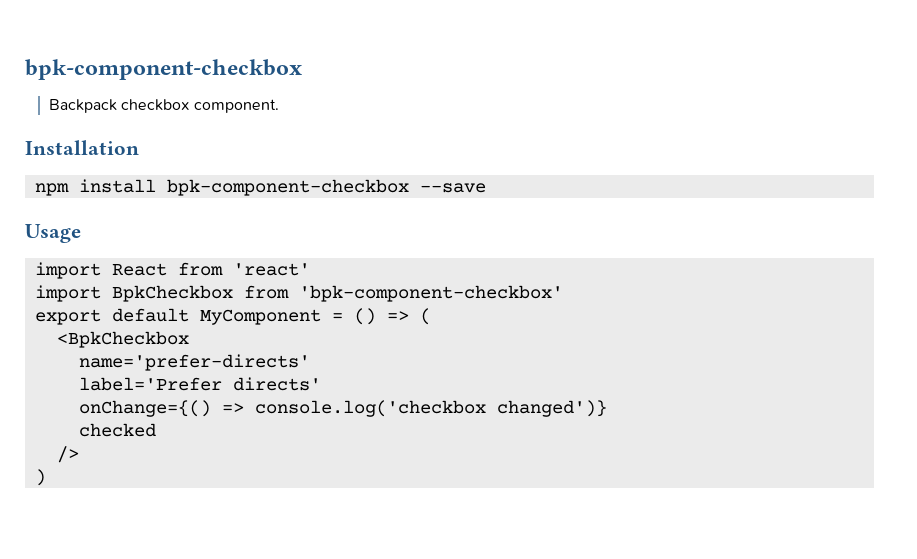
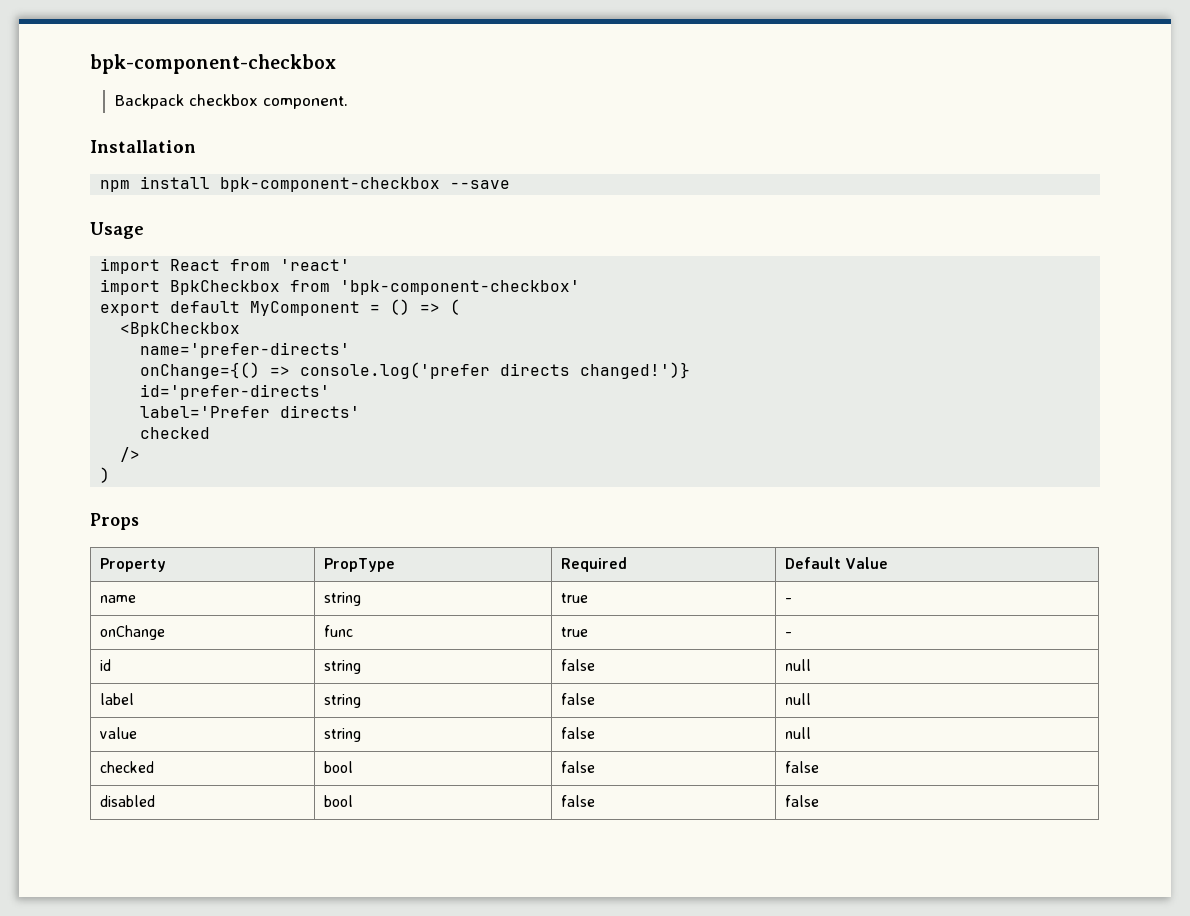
[78,377,321,391] [78,400,607,417] [78,423,156,437] [56,446,79,463] [34,469,46,486] label='Prefer directs' // onChange={() => console.log('checkbox changed')} // checked // /> // ) -> [140,362,691,379] [140,384,331,400] [140,405,361,418] [140,427,211,439] [120,447,141,462] [100,467,111,483] [90,513,139,530] [99,558,166,572] [323,558,395,572] [560,557,627,572] [784,557,888,569] [99,595,136,603] [323,592,361,606] [560,593,588,603] [784,598,792,603] [99,625,165,640] [323,625,353,637] [560,627,588,637] [784,632,792,637] [99,659,111,671] [323,660,361,674] [560,659,595,671] [784,659,811,671] [99,693,134,705] [323,694,361,708] [560,693,595,705] [784,693,811,705] [99,727,137,739] [323,728,361,742] [560,727,595,739] [784,727,811,739] [99,761,154,773] [323,761,353,773] [560,761,595,773] [784,761,819,773] [99,795,155,807] [323,795,353,807] [560,795,595,807] [784,795,819,807] onChange={() => console.log('prefer directs changed!')} // id='prefer-directs' // label='Prefer directs' // checked // /> // ) // Props // Property | PropType | Required | Default Value // name | string | true | - // onChange | func | true | - // id | string | false | null // label | string | false | null // value | string | false | null // checked | bool | false | false // disabled | bool | false | false

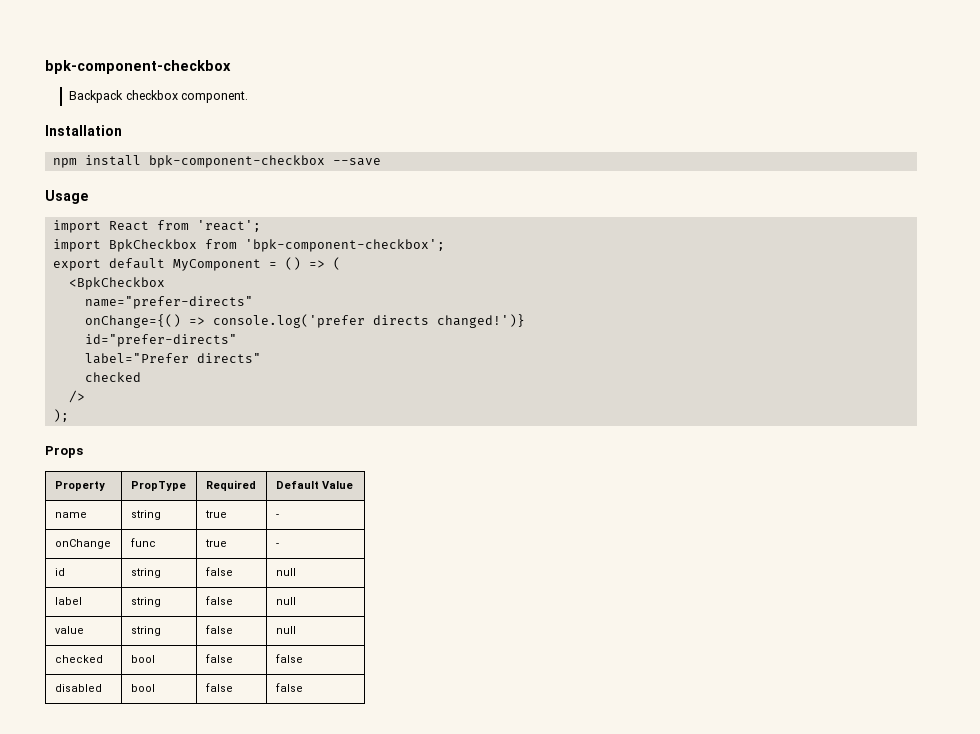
[280,259,351,271] 'react' -> [196,220,261,232] 'react';
[340,280,581,295] 'bpk-component-checkbox' -> [244,239,445,252] 'bpk-component-checkbox';
[140,342,351,358] name='prefer-directs' -> [84,296,253,309] name="prefer-directs"
[140,384,331,400] [140,405,361,418] id='prefer-directs' // label='Prefer directs' -> [84,334,237,347] [84,353,261,364] id="prefer-directs" // label="Prefer directs"
[100,467,111,483] ) -> [52,409,69,422] );

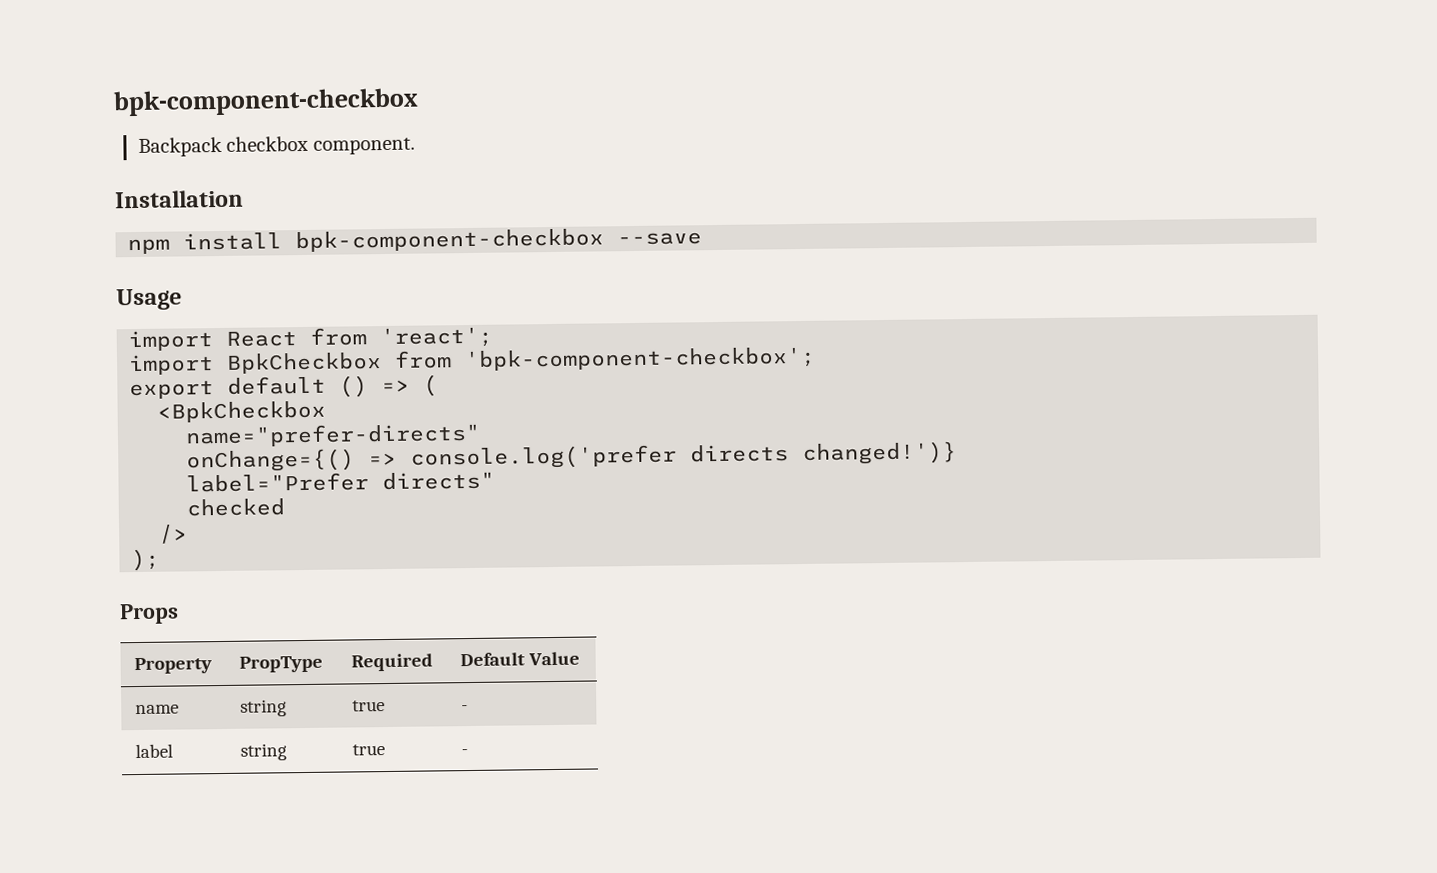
[172,259,277,271] MyComponent = -> (327, 385) none
[84,334,237,347] // id="prefer-directs" -> (958, 453) none
[54,539,111,549] [130,538,156,547] [204,539,227,547] [275,543,279,547] [54,568,65,576] [130,568,161,578] [205,567,233,576] [275,568,296,576] [54,597,82,605] [130,597,161,607] [205,596,233,605] [275,597,296,605] [54,626,84,634] [130,626,161,636] [205,625,233,634] [275,626,296,634] [54,655,103,663] [130,655,155,663] [205,654,233,663] [275,654,303,663] [54,684,102,692] [130,684,155,692] [205,683,233,692] [275,683,303,692] onChange | func | true | - // id | string | false | null // label | string | false | null // value | string | false | null // checked | bool | false | false // disabled | bool | false | false -> [134,743,173,759] [239,743,287,761] [351,744,385,756] [460,749,468,755] label | string | true | -

